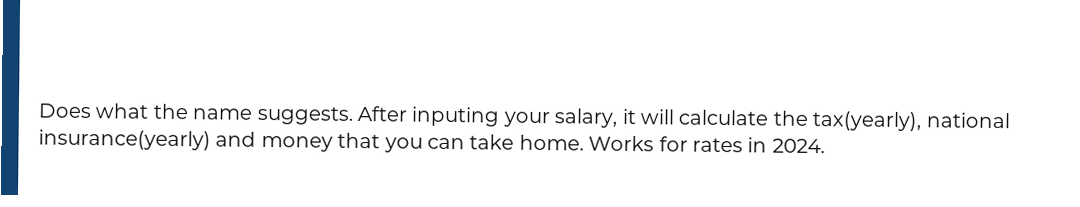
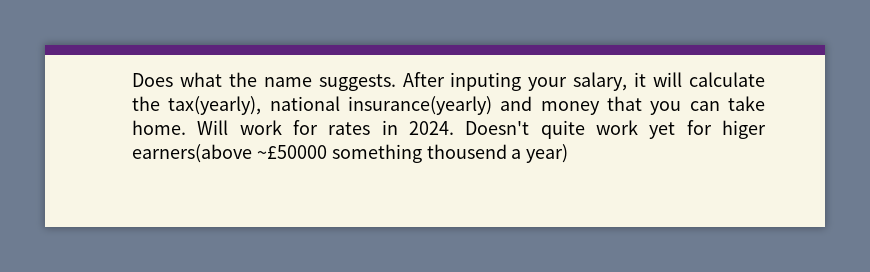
[588,135,655,152] Works -> [197,120,282,135] Will work
(825, 146) none -> [465,120,767,139] [132,144,569,163] Doesn't quite work yet for higer earners(above ~£50000 something thousend a year)

